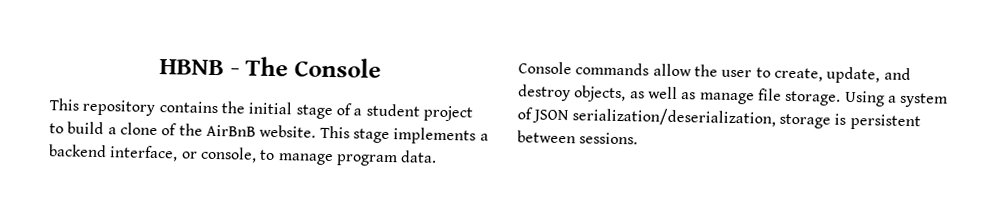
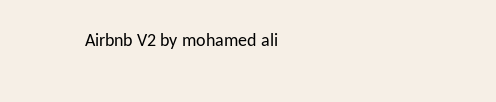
[158,56,382,78] [49,98,473,122] [49,121,489,145] [49,144,438,167] [518,61,911,84] [518,84,949,108] [517,107,921,131] [517,130,639,145] HBNB - The Console // This repository contains the initial stage of a student project to build a clone of the AirBnB website. This stage implements a backend interface, or console, to manage program data. Console commands allow the user to create, update, and destroy objects, as well as manage file storage. Using a system of JSON serialization/deserialization, storage is persistent between sessions. -> [85,33,278,49] Airbnb V2 by mohamed ali

